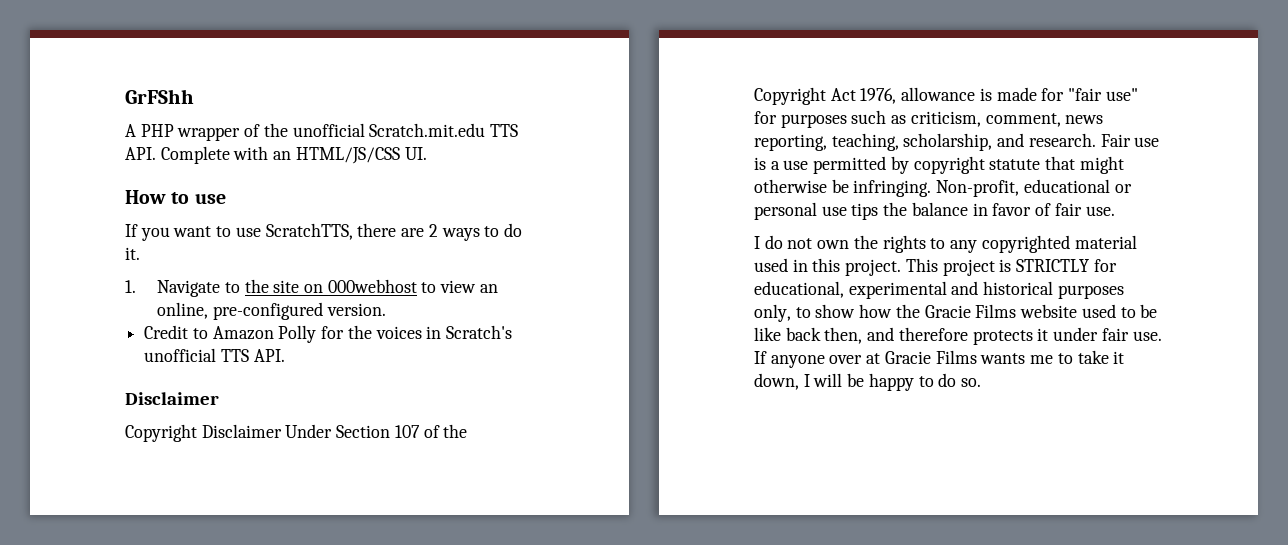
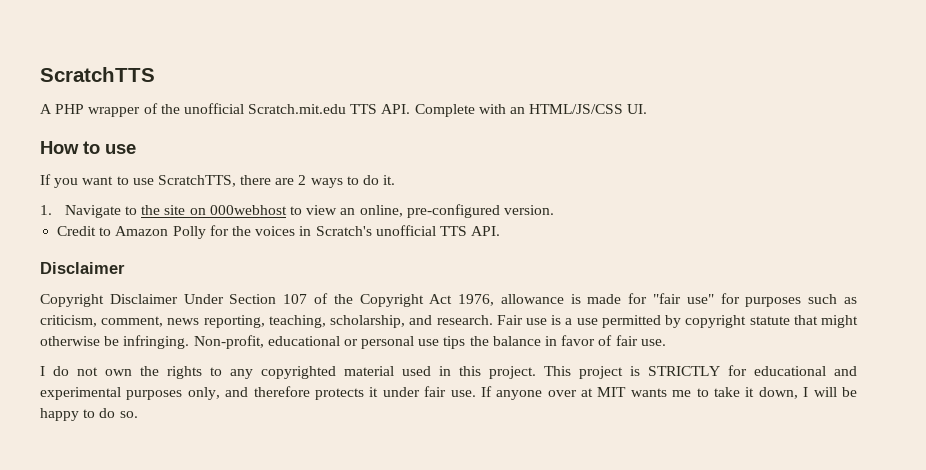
[125,89,194,104] GrFShh -> [40,67,155,82] ScratchTTS
[754,281,1124,299] [754,304,1158,322] [754,327,863,344] educational, experimental and historical purposes only, to show how the Gracie Films website used to be like back then, -> [754,366,857,376] [40,387,220,400] educational and experimental purposes only,
[884,350,977,364] Gracie Films -> [597,387,627,397] MIT

